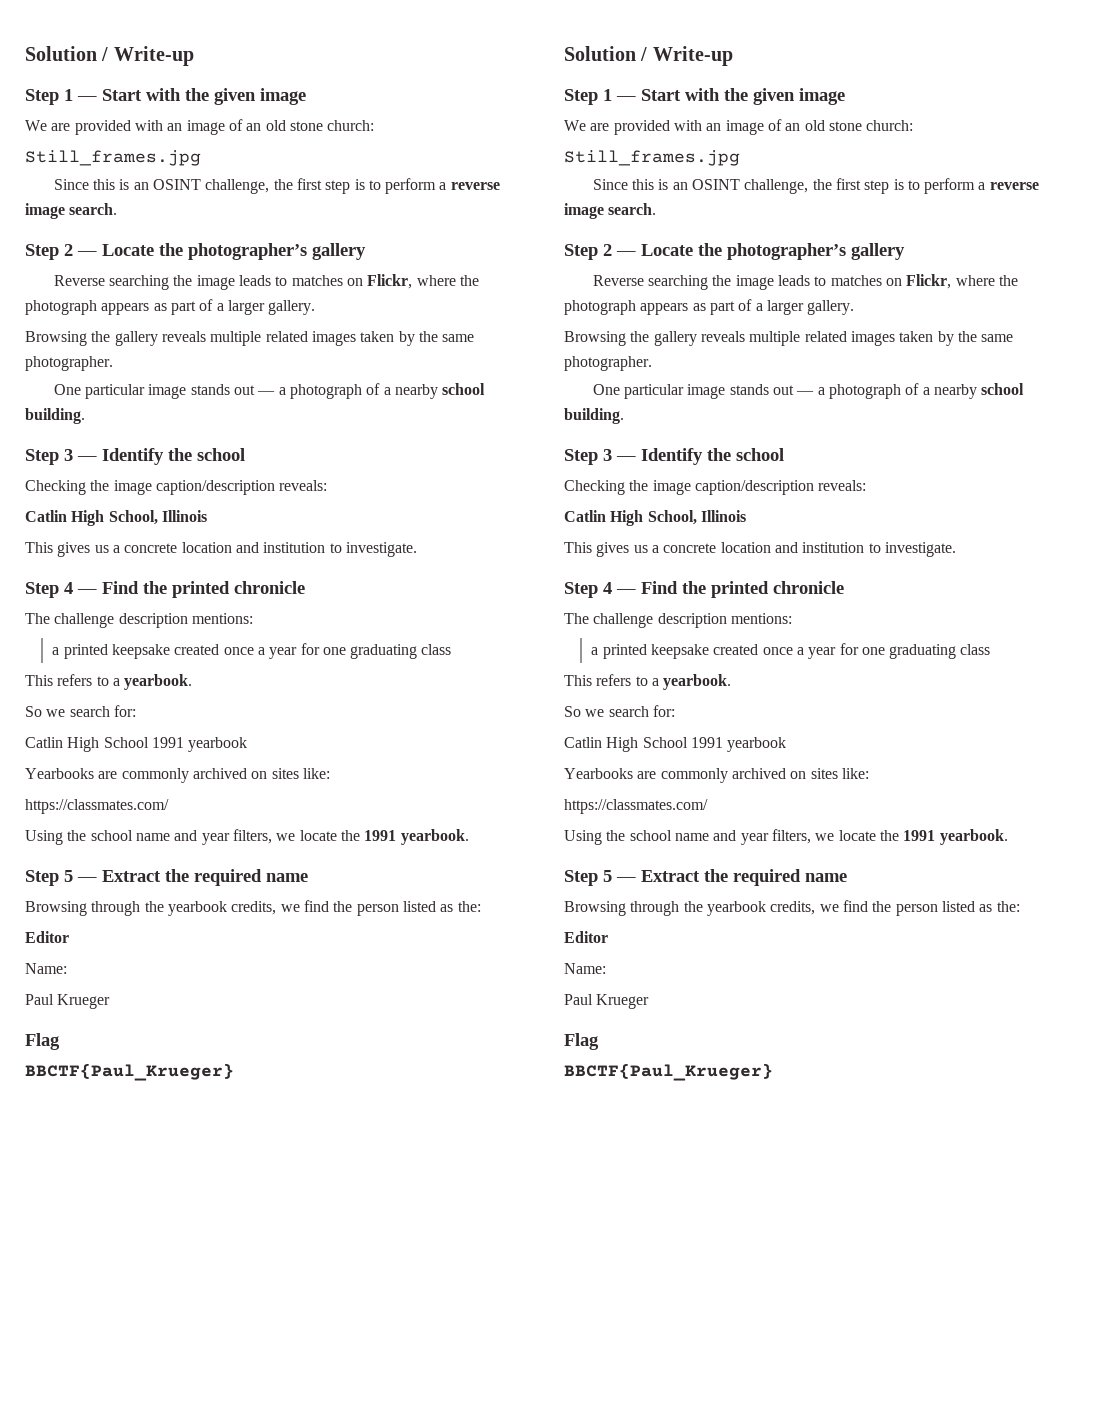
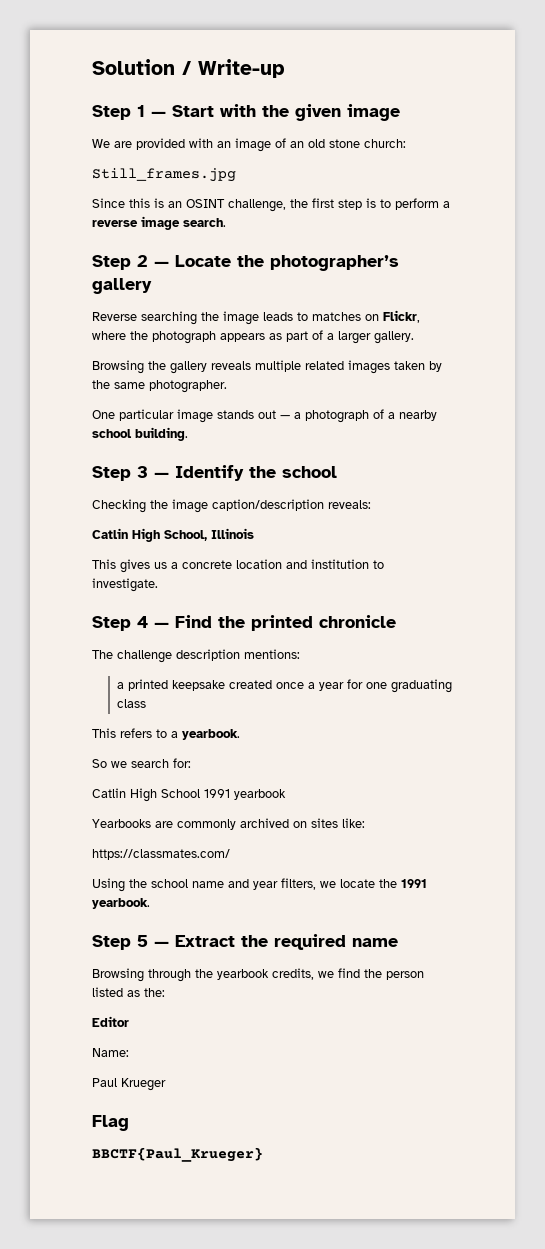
[564,46,733,66] [564,88,845,105] [564,119,914,135] [564,150,740,166] [592,178,1039,194] [564,203,657,219] [564,243,905,260] [592,274,1018,290] [564,299,855,315] [564,331,1014,346] [564,356,652,371] [592,383,1025,399] [564,408,624,424] [564,448,784,465] [564,480,867,495] [564,510,746,526] [564,542,956,557] [564,581,844,598] [564,613,792,628] [591,643,991,659] [564,674,732,690] [564,705,675,717] [564,737,787,752] [564,768,869,783] [564,799,708,814] [564,829,1008,845] [564,869,847,886] [564,900,1020,916] [564,931,608,943] [564,963,606,974] [564,994,650,1009] [564,1033,599,1050] [564,1063,773,1081] // Solution / Write-up // Step 1 — Start with the given image // We are provided with an image of an old stone church: // Still_frames.jpg // Since this is an OSINT challenge, the first step is to perform a reverse image search. // Step 2 — Locate the photographer’s gallery // Reverse searching the image leads to matches on Flickr, where the photograph appears as part of a larger gallery. // Browsing the gallery reveals multiple related images taken by the same photographer. // One particular image stands out — a photograph of a nearby school building. // Step 3 — Identify the school // Checking the image caption/description reveals: // Catlin High School, Illinois // This gives us a concrete location and institution to investigate. // Step 4 — Find the printed chronicle // The challenge description mentions: // a printed keepsake created once a year for one graduating class // This refers to a yearbook. // So we search for: // Catlin High School 1991 yearbook // Yearbooks are commonly archived on sites like: // https://classmates.com/ // Using the school name and year filters, we locate the 1991 yearbook. // Step 5 — Extract the required name // Browsing through the yearbook credits, we find the person listed as the: // Editor // Name: // Paul Krueger // Flag // BBCTF{Paul_Krueger} -> (263, 1154) none

